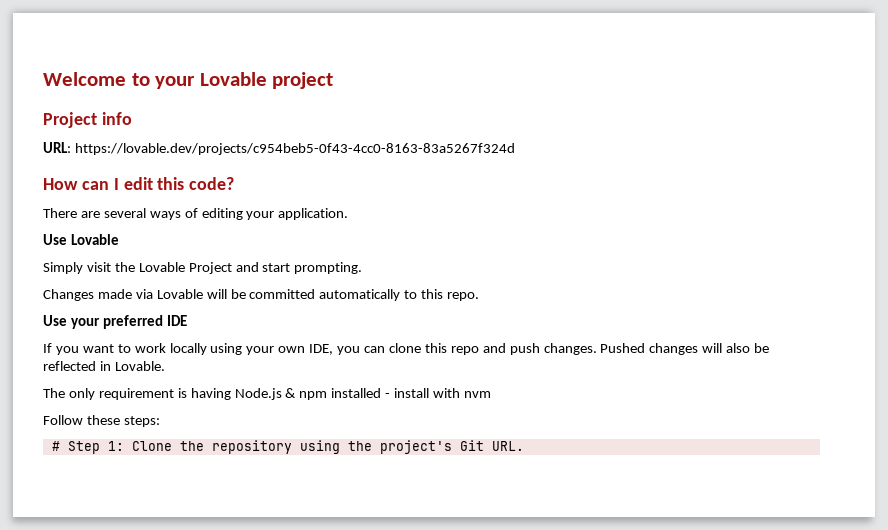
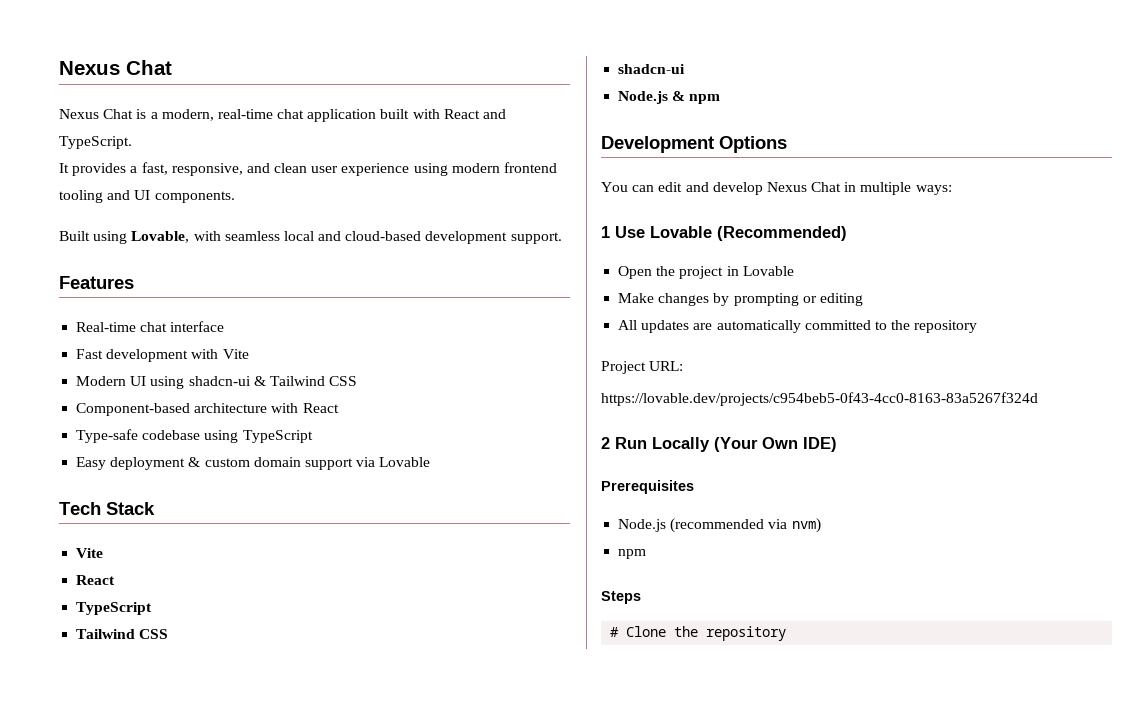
[43,72,334,89] [43,112,132,128] [43,142,515,155] [43,177,235,190] [43,208,349,220] [43,234,119,245] [43,262,363,274] [43,289,480,301] [43,315,187,329] [43,343,770,355] [43,361,165,371] [43,388,491,400] [43,415,160,427] Welcome to your Lovable project // Project info // URL: https://lovable.dev/projects/c954beb5-0f43-4cc0-8163-83a5267f324d // How can I edit this code? // There are several ways of editing your application. // Use Lovable // Simply visit the Lovable Project and start prompting. // Changes made via Lovable will be committed automatically to this repo. // Use your preferred IDE // If you want to work locally using your own IDE, you can clone this repo and push changes. Pushed changes will also be reflected in Lovable. // The only requirement is having Node.js & npm installed - install with nvm // Follow these steps: -> [59,60,172,75] [59,109,507,122] [59,136,132,149] [59,162,558,176] [59,190,235,203] [59,231,562,244] [59,276,134,289] [76,321,225,332] [76,349,249,362] [76,376,358,389] [76,403,339,416] [76,429,313,443] [76,457,431,470] [59,502,155,515] [76,548,104,558] [76,575,116,585] [76,602,153,615] [76,629,169,639] [618,64,686,74] [618,91,721,104] [601,136,787,153] [601,182,952,195] [601,226,847,241] [618,266,794,279] [618,293,863,306] [618,320,978,333] [601,361,684,374] [601,392,1038,406] [601,437,837,452] [601,480,694,494] [618,518,821,533] [618,549,647,559] [601,591,641,604] Nexus Chat // Nexus Chat is a modern, real-time chat application built with React and TypeScript. // It provides a fast, responsive, and clean user experience using modern frontend tooling and UI components. // Built using Lovable, with seamless local and cloud-based development support. // Features // Real-time chat interface // Fast development with Vite // Modern UI using shadcn-ui & Tailwind CSS // Component-based architecture with React // Type-safe codebase using TypeScript // Easy deployment & custom domain support via Lovable // Tech Stack // Vite // React // TypeScript // Tailwind CSS // shadcn-ui // Node.js & npm // Development Options // You can edit and develop Nexus Chat in multiple ways: // 1 Use Lovable (Recommended) // Open the project in Lovable // Make changes by prompting or editing // All updates are automatically committed to the repository // Project URL: // https://lovable.dev/projects/c954beb5-0f43-4cc0-8163-83a5267f324d // 2 Run Locally (Your Own IDE) // Prerequisites // Node.js (recommended via nvm) // npm // Steps
[67,441,124,454] Step 1: -> (620, 632) none
[299,440,524,454] using the project's Git URL. -> (787, 633) none

